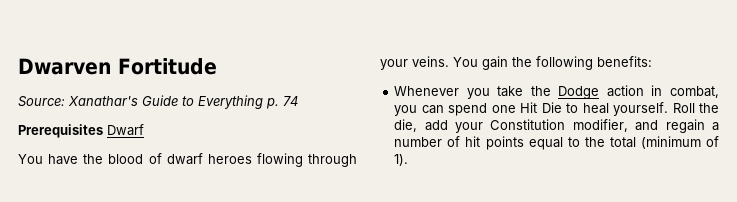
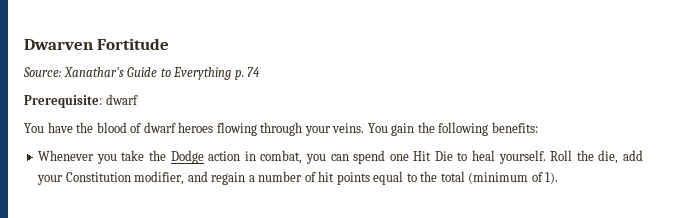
[18,124,144,138] Prerequisites Dwarf -> [24,94,138,108] Prerequisite: dwarf

